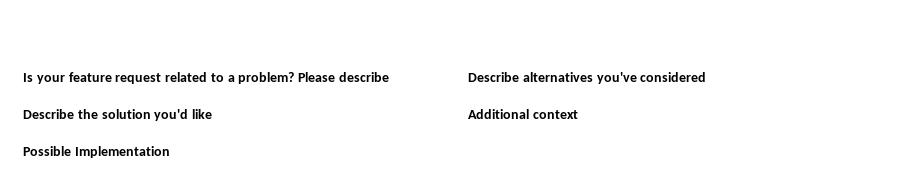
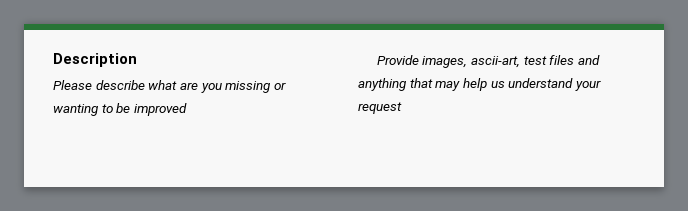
[23,72,390,84] [23,109,213,121] [23,146,170,158] [468,72,707,84] [468,109,578,119] Is your feature request related to a problem? Please describe // Describe the solution you'd like // Possible Implementation // Describe alternatives you've considered // Additional context -> [53,53,137,67] [53,80,286,93] [53,103,187,116] [376,55,601,68] [358,78,601,91] [358,102,402,114] Description // Please describe what are you missing or wanting to be improved // Provide images, ascii-art, test files and anything that may help us understand your request

